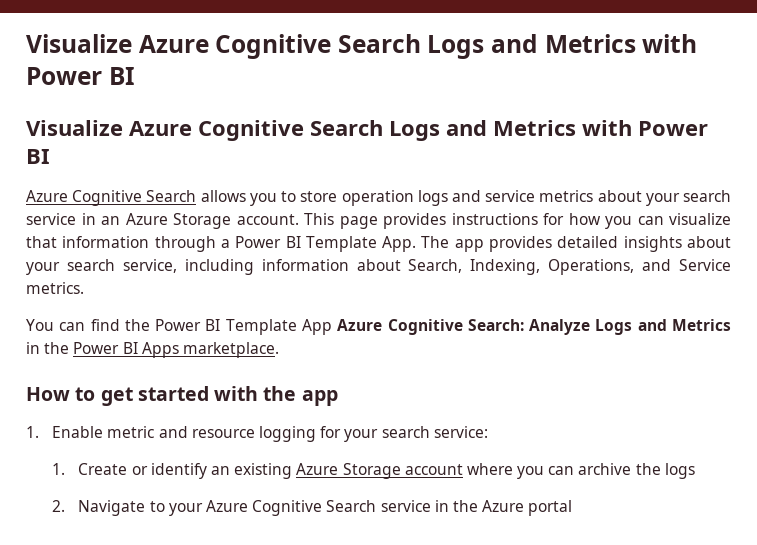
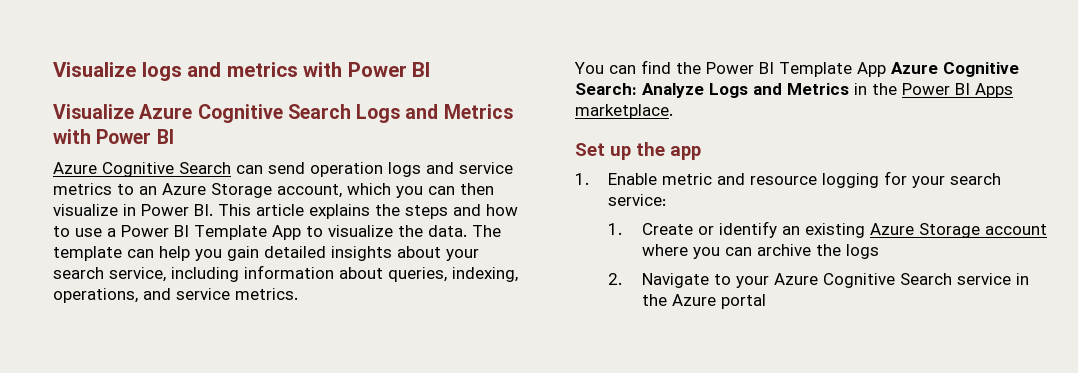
[26,34,636,59] Visualize Azure Cognitive Search Logs and Metrics -> [53,62,298,81] Visualize logs and metrics
[200,190,338,206] allows you to store -> [236,162,305,174] can send
[597,190,731,206] [26,213,731,229] [26,236,553,252] about your search service in an Azure Storage account. This page provides instructions for how you can visualize that information through a Power BI Template App. The app provides -> [117,183,494,198] [53,204,518,219] [53,225,501,240] [53,246,259,261] to an Azure Storage account, which you can then visualize in Power BI. This article explains the steps and how to use a Power BI Template App to visualize the data. The template can help you gain
[408,259,731,275] Search, Indexing, Operations, and Service -> [388,267,518,282] [53,288,230,303] queries, indexing, operations, and service
[26,386,259,406] How to get started with -> [575,143,631,160] Set up

